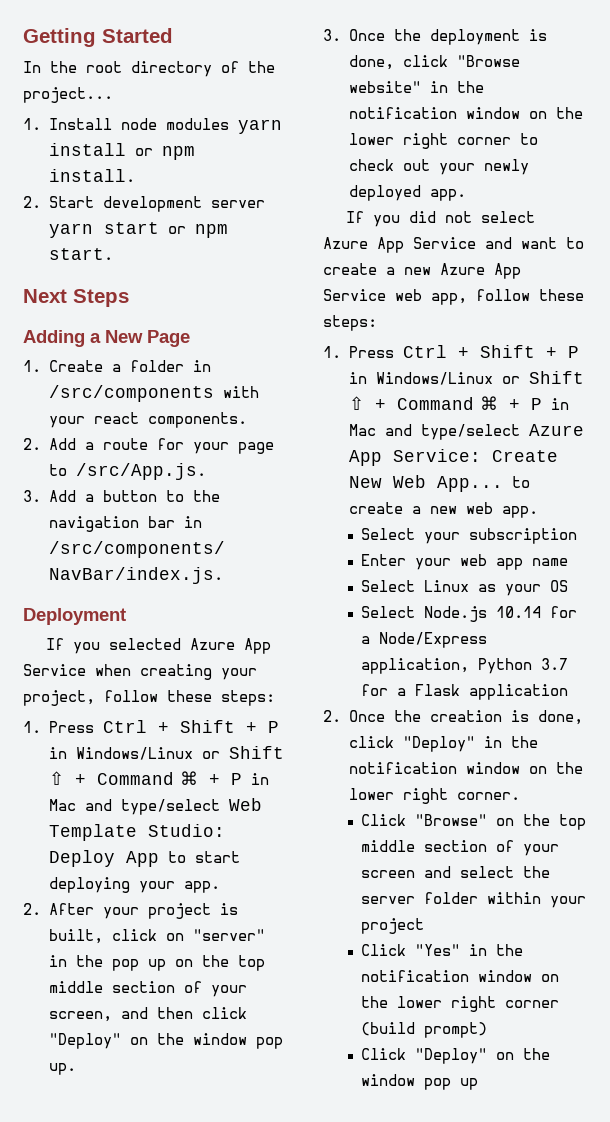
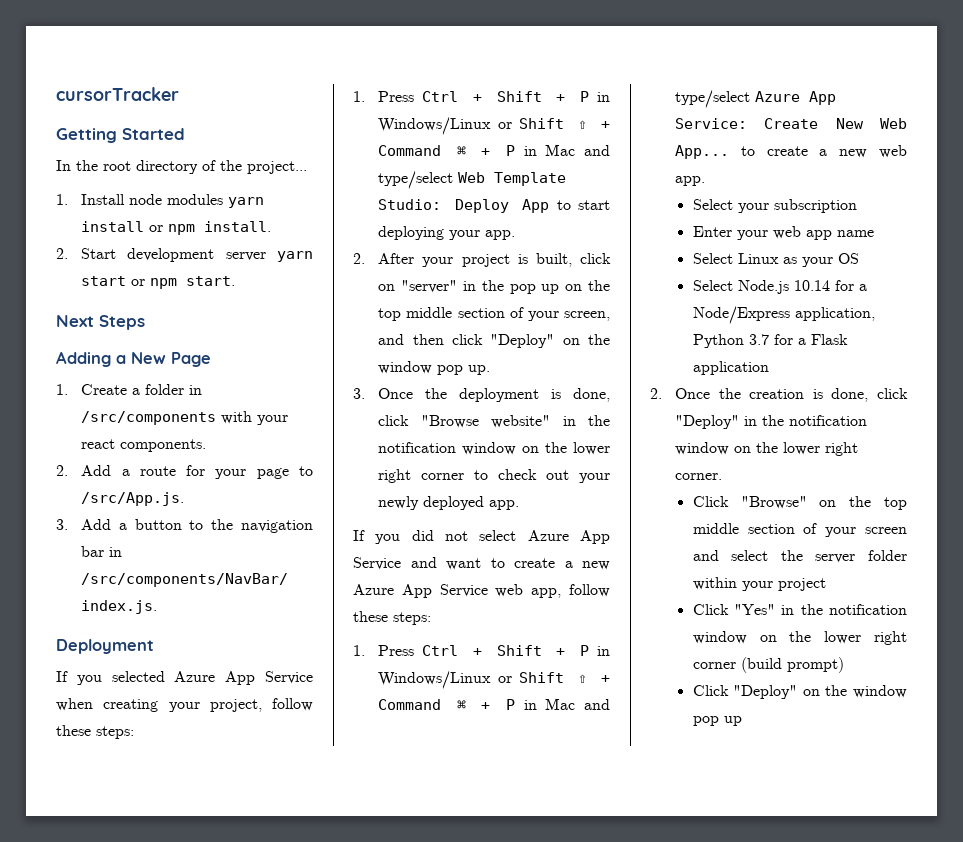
(23, 37) none -> [56,87,179,101] cursorTracker //

